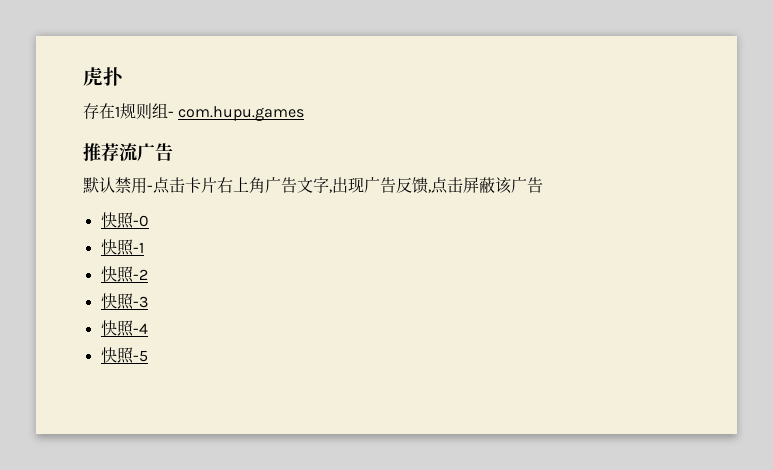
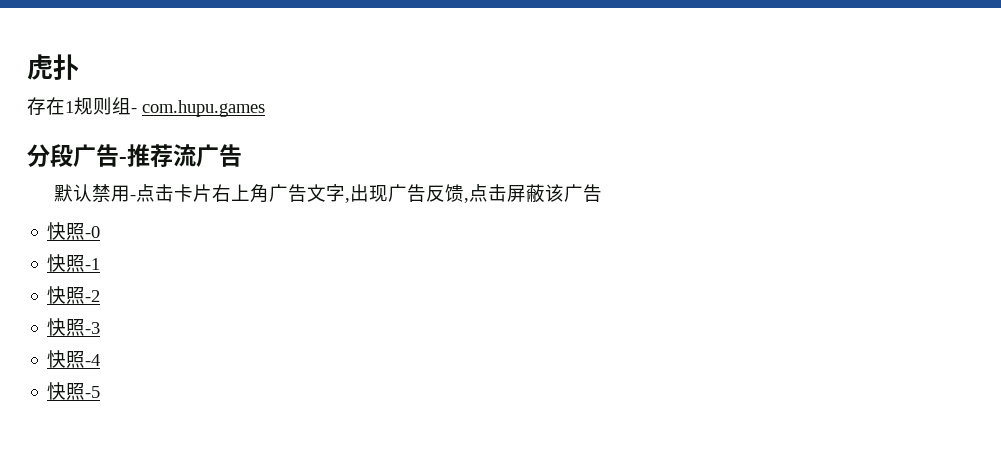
(305, 113) none -> [27,144,127,167] 分段广告-

